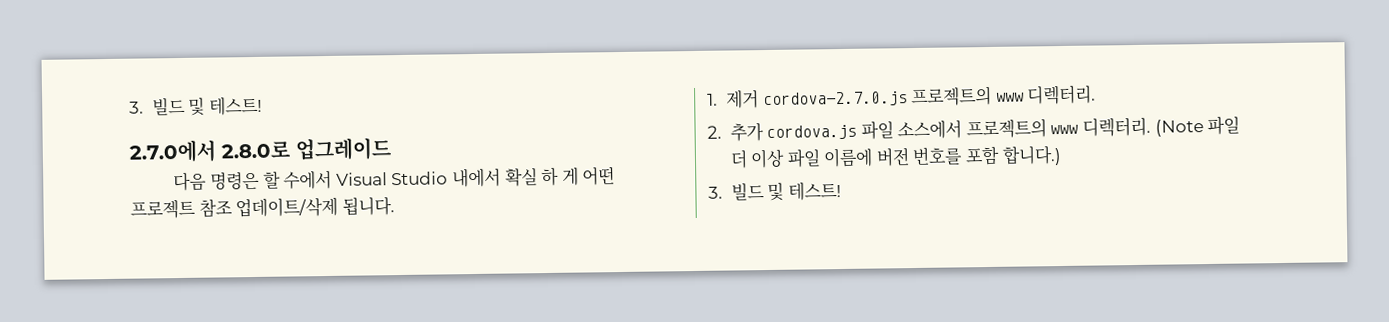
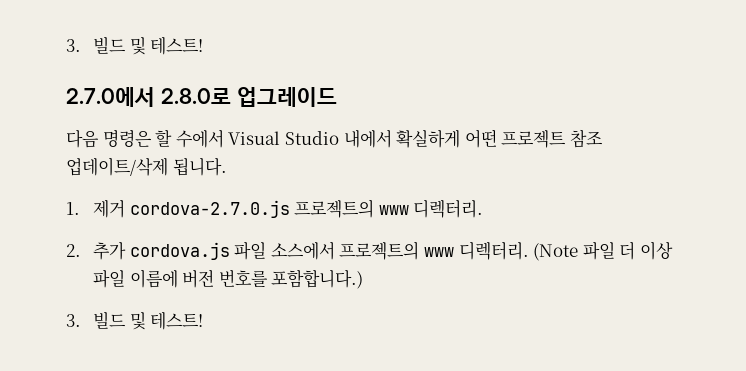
[504,166,579,187] 확실 하 게 -> [396,129,461,148] 확실하게
[965,145,1062,166] 포함 합니다.) -> [271,269,364,289] 포함합니다.)

